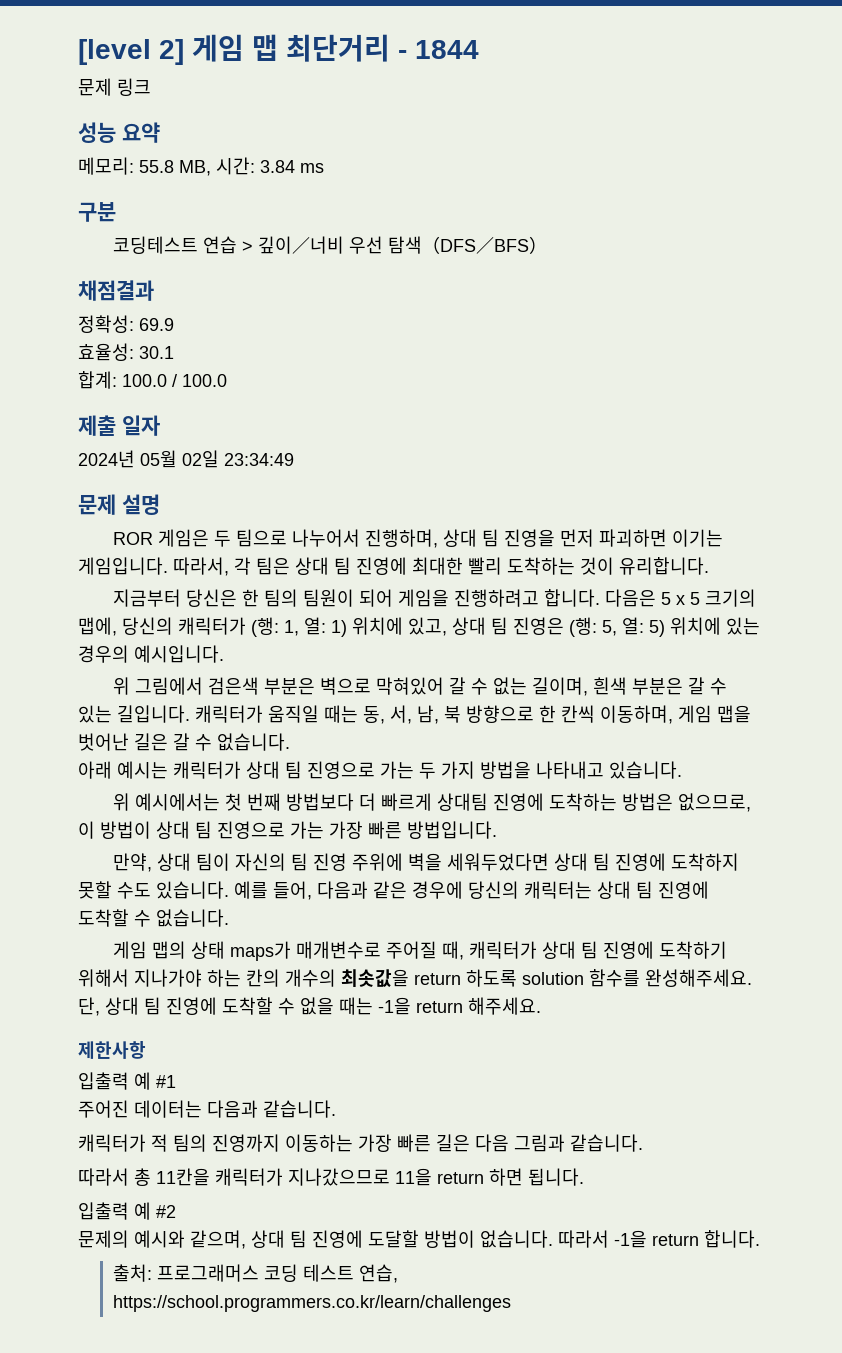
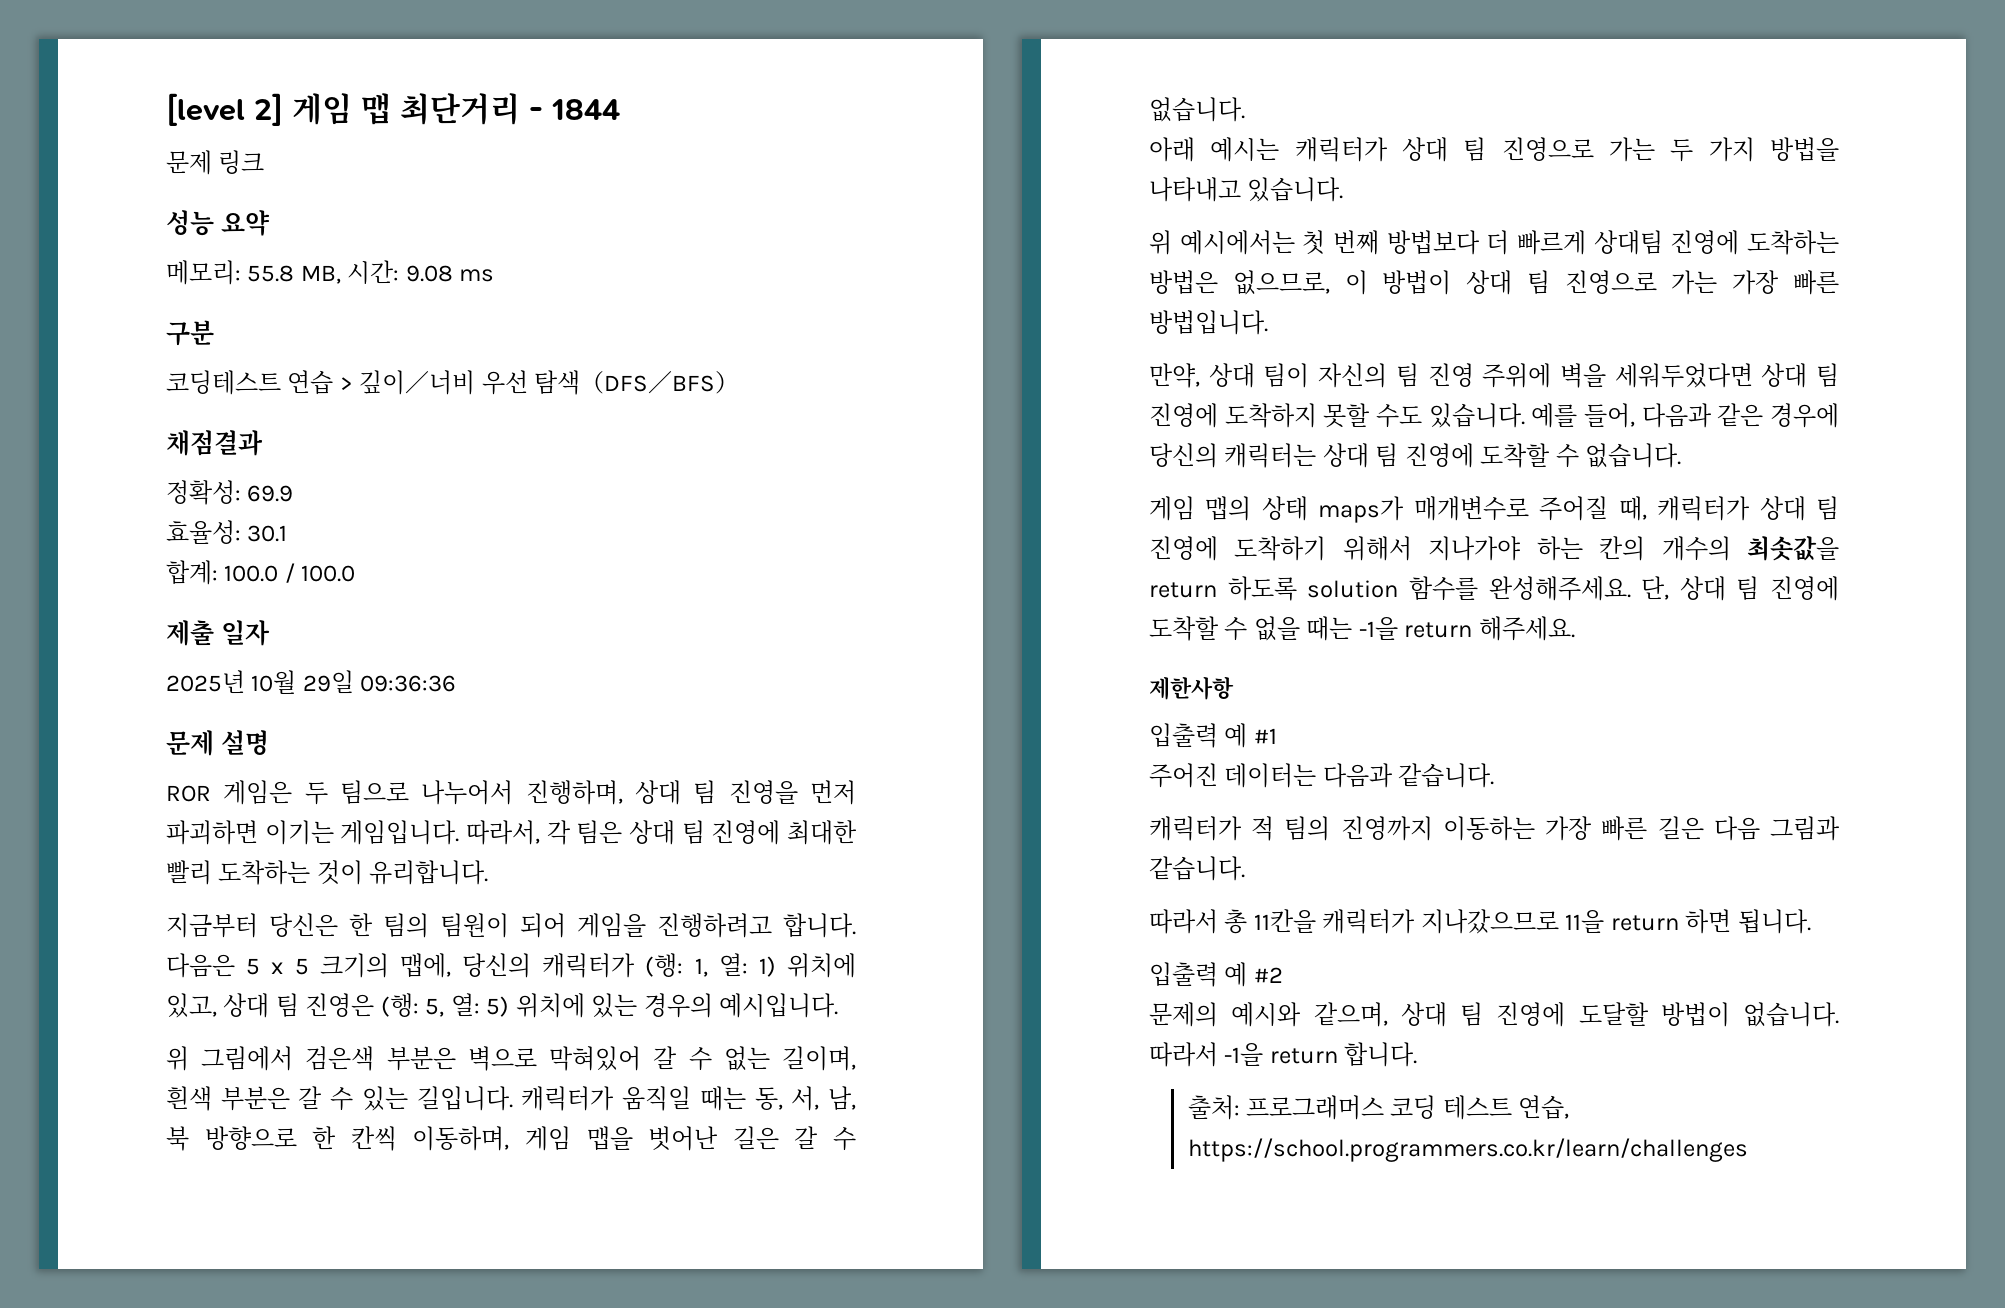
[260,160,295,173] 3.84 -> [405,265,453,282] 9.08
[78,450,294,468] 2024년 05월 02일 23:34:49 -> [166,670,457,694] 2025년 10월 29일 09:36:36

